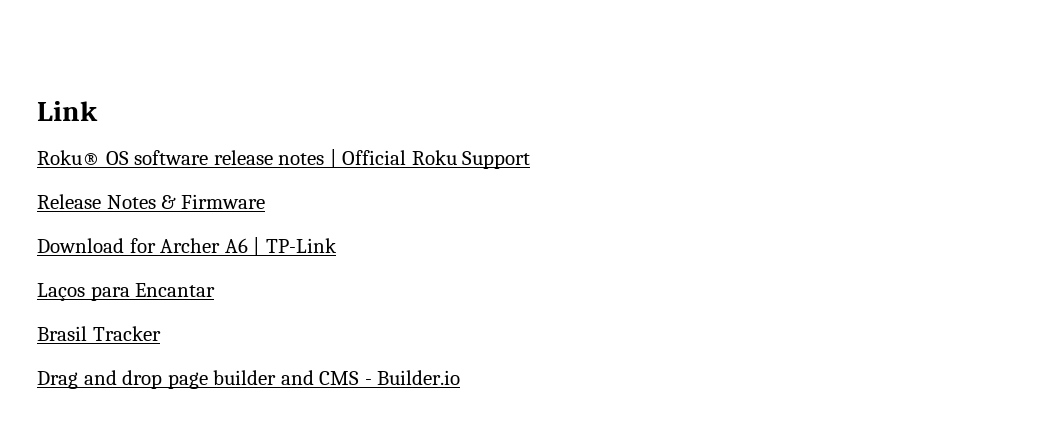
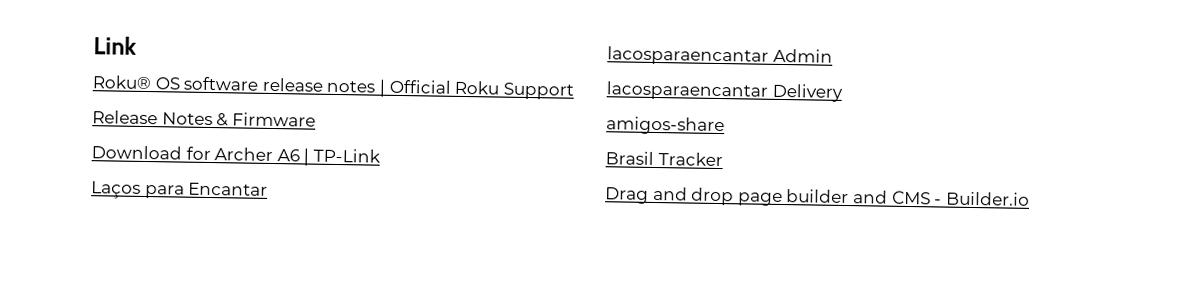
(216, 290) none -> [607,46,833,66] [606,81,843,102] [606,116,725,136] // lacosparaencantar Admin // lacosparaencantar Delivery // amigos-share

